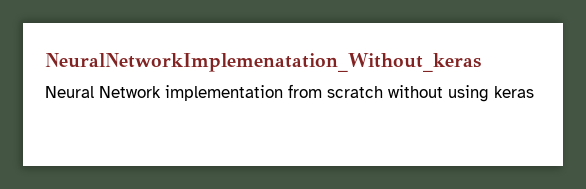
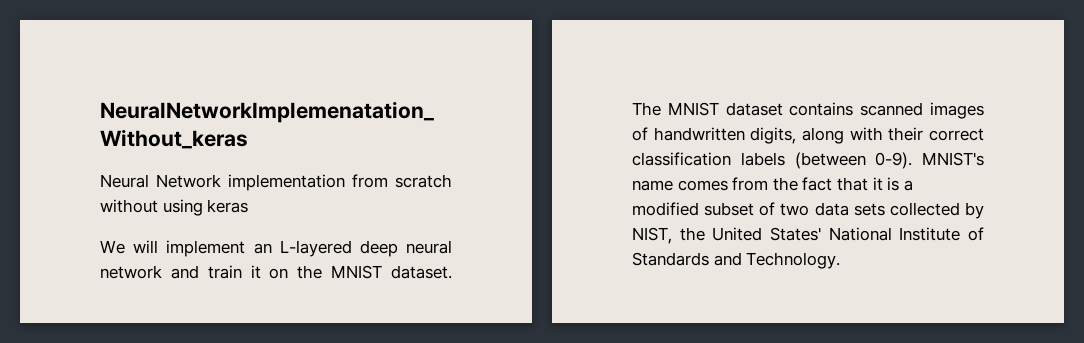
(534, 92) none -> [100,240,452,257] [100,265,452,279] [632,102,984,119] [632,127,984,144] [632,152,984,169] [632,177,913,191] [632,202,984,219] [632,227,984,244] [632,252,841,269] // We will implement an L-layered deep neural network and train it on the MNIST dataset. The MNIST dataset contains scanned images of handwritten digits, along with their correct classification labels (between 0-9). MNIST's name comes from the fact that it is a modified subset of two data sets collected by NIST, the United States' National Institute of Standards and Technology.

